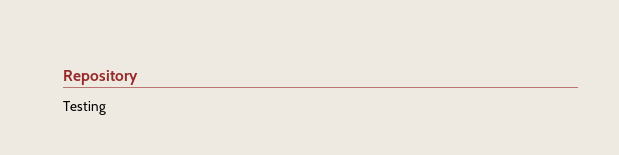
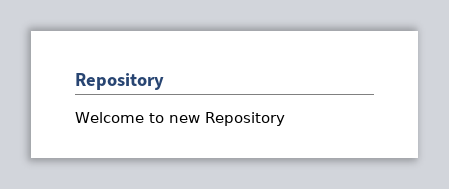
[63,101,106,115] Testing -> [75,112,285,126] Welcome to new Repository

